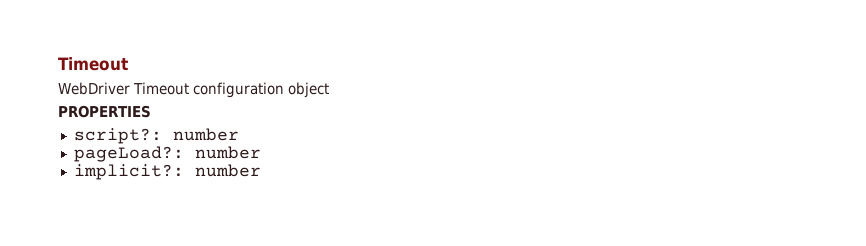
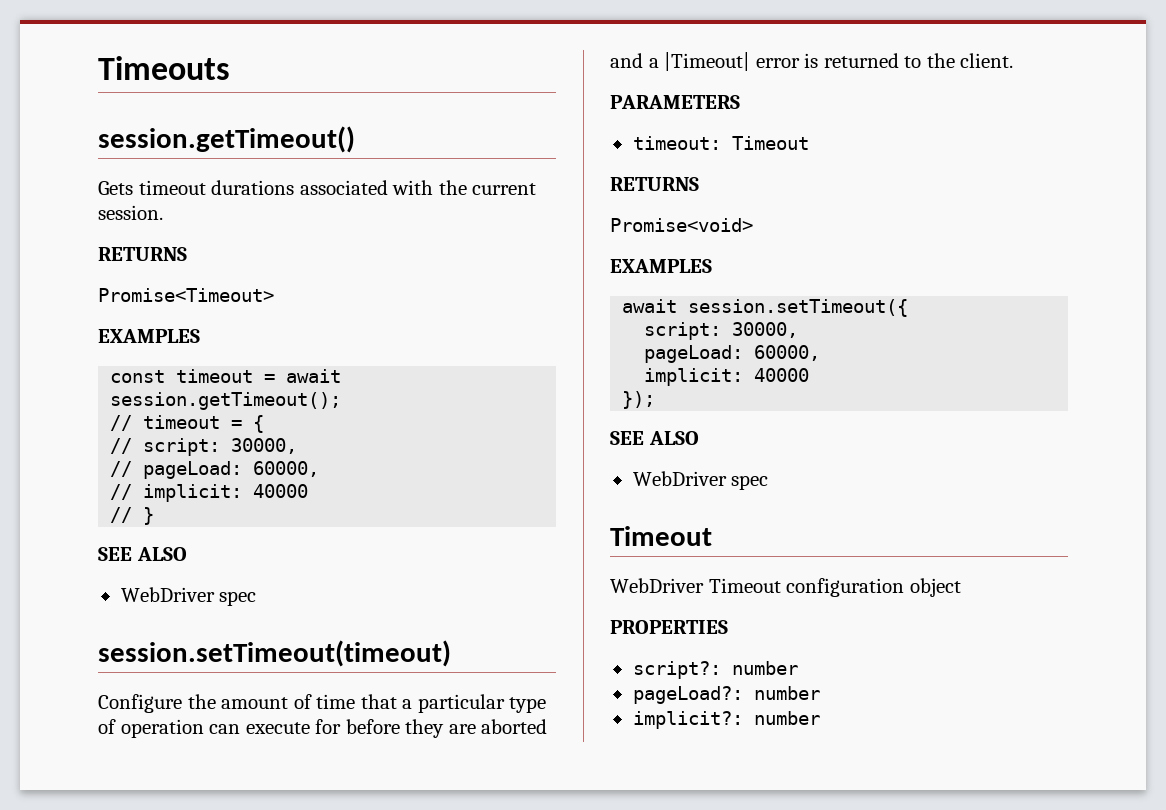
(58, 64) none -> [98,56,230,80] [98,126,355,153] [98,180,537,195] [98,205,163,220] [98,247,187,261] [98,288,274,302] [98,329,200,343] [110,369,342,383] [110,392,342,410] [110,415,265,433] [110,438,298,456] [110,461,320,479] [110,484,309,502] [110,507,155,525] [98,547,187,561] [120,587,257,606] [98,640,451,667] [98,694,547,713] [98,719,548,738] [610,52,1014,71] [610,95,740,109] [632,136,809,150] [610,177,699,191] [610,218,753,232] [610,259,712,273] [622,299,909,317] [644,322,799,340] [644,345,821,363] [644,368,810,386] [622,391,656,409] [610,431,699,445] [632,471,769,490] Timeouts // session.getTimeout() // Gets timeout durations associated with the current session. // RETURNS // Promise<Timeout> // EXAMPLES // const timeout = await session.getTimeout(); // // timeout = { // // script: 30000, // // pageLoad: 60000, // // implicit: 40000 // // } // SEE ALSO // WebDriver spec // session.setTimeout(timeout) // Configure the amount of time that a particular type of operation can execute for before they are aborted and a |Timeout| error is returned to the client. // PARAMETERS // timeout: Timeout // RETURNS // Promise<void> // EXAMPLES // await session.setTimeout({ // script: 30000, // pageLoad: 60000, // implicit: 40000 // }); // SEE ALSO // WebDriver spec //

